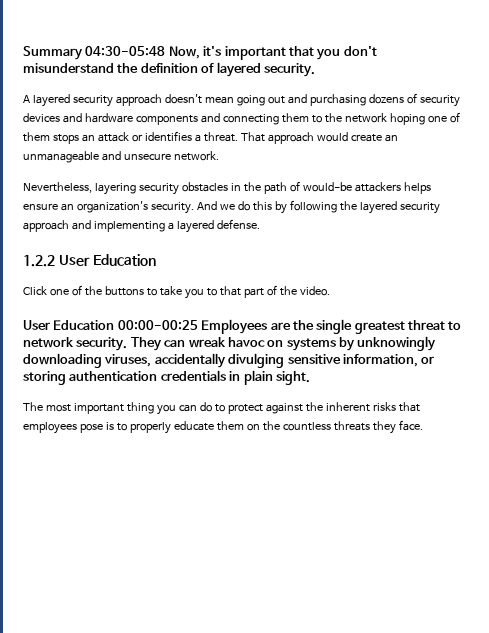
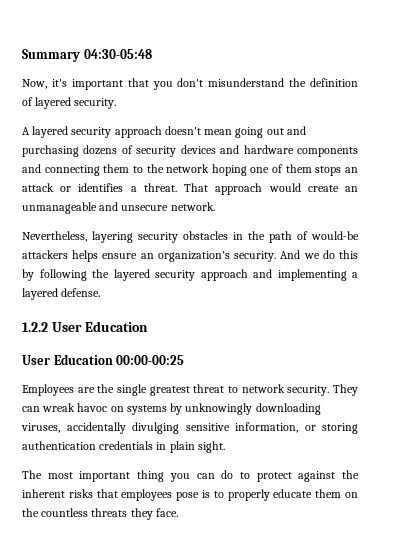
(166, 51) none -> (152, 54) //
[23,285,330,299] // Click one of the buttons to take you to that part of the video. -> (148, 326) none
(198, 325) none -> (185, 360) //

